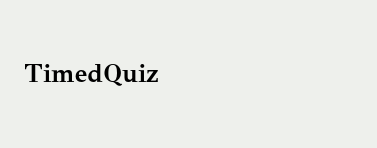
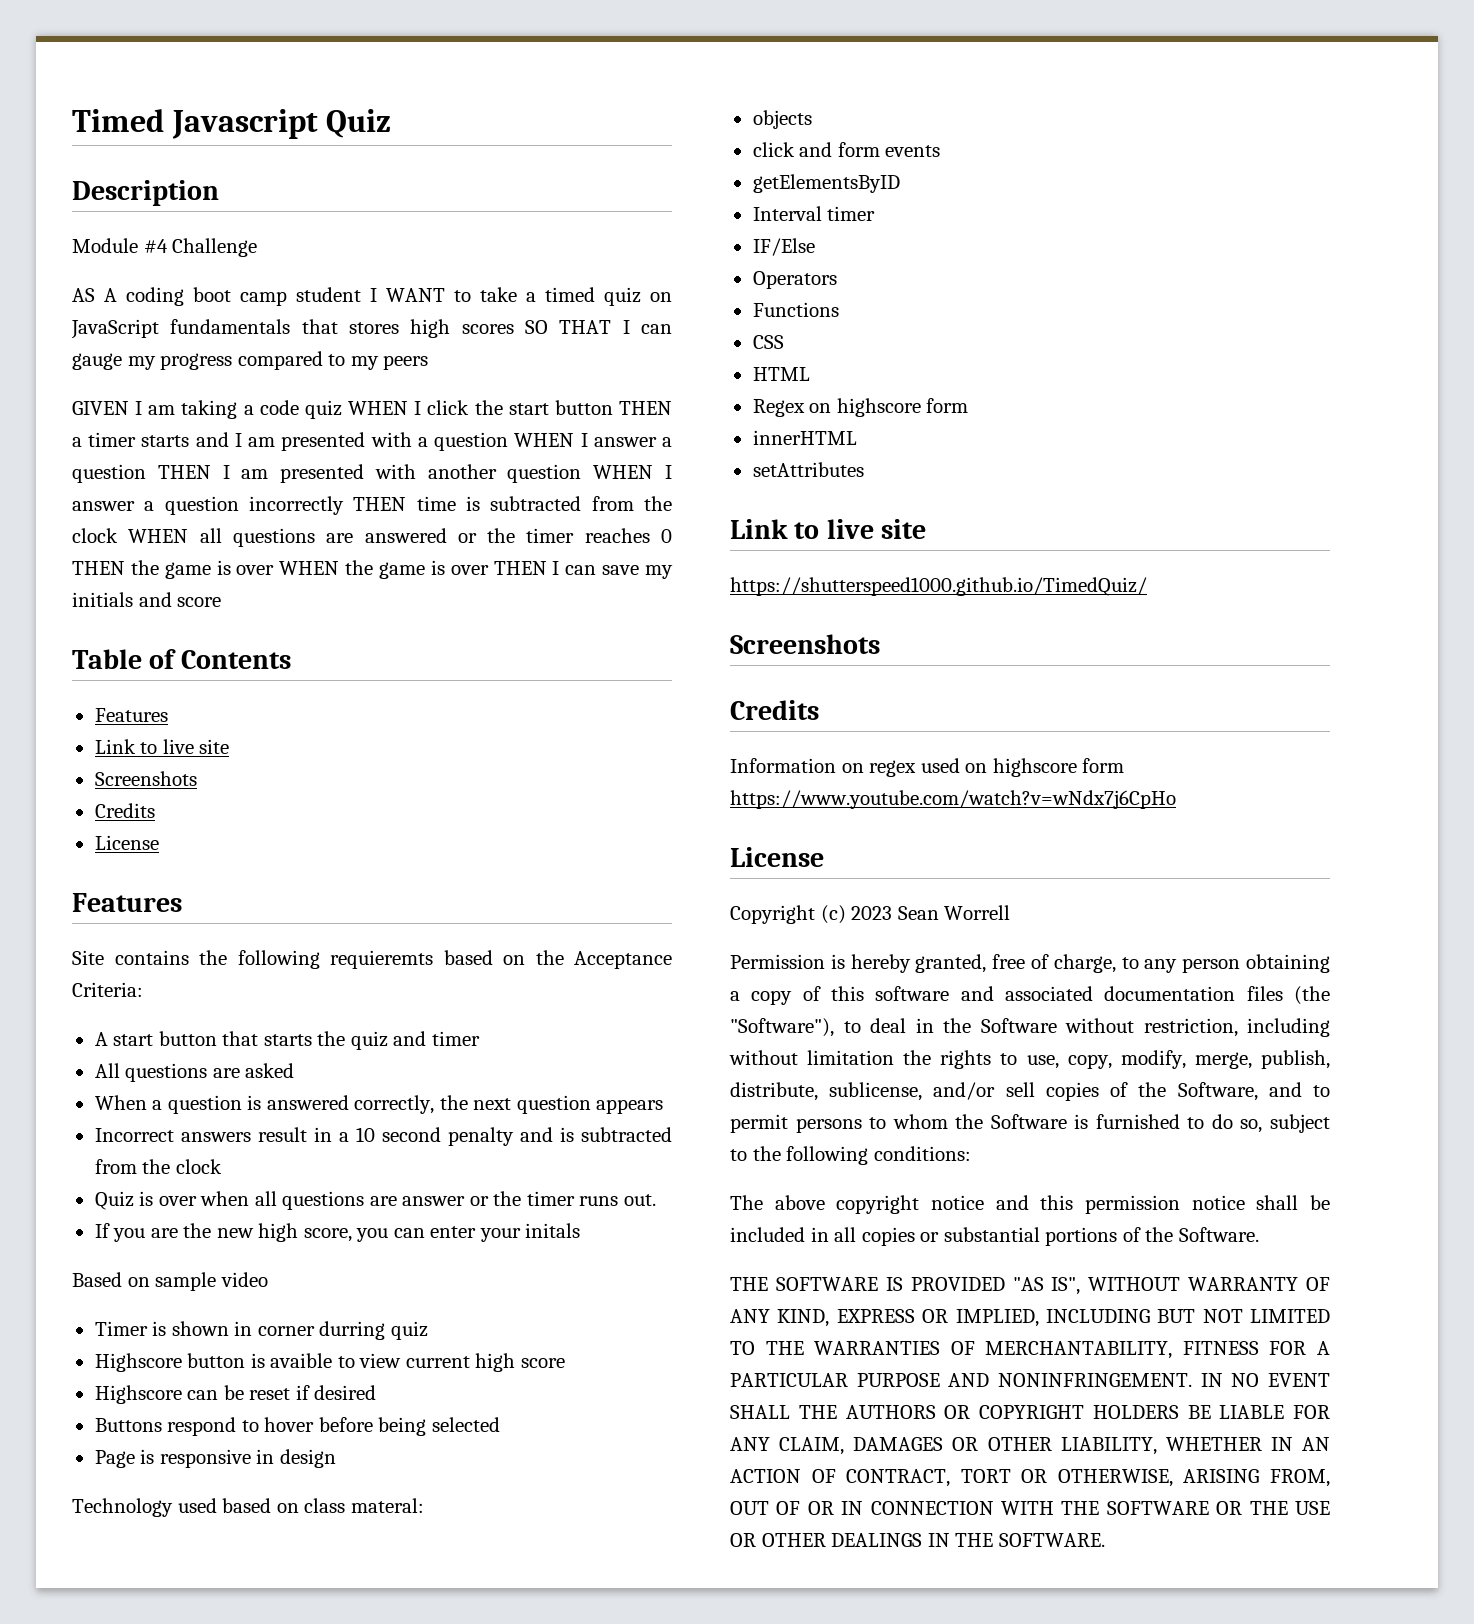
[24,64,158,86] TimedQuiz -> [72,109,392,139] [72,180,219,206] [72,238,258,257] [72,287,672,306] [71,319,672,339] [72,351,429,370] [72,400,672,419] [72,432,673,451] [72,464,672,483] [72,496,672,515] [72,528,672,547] [72,560,673,579] [72,592,222,607] [72,649,291,669] [94,708,168,722] [94,739,230,754] [94,771,197,786] [94,803,155,818] [94,835,159,850] [72,893,182,912] [72,950,672,969] [72,982,143,997] [94,1031,480,1050] [94,1063,295,1082] [94,1095,664,1114] [94,1127,673,1146] [94,1159,222,1174] [94,1191,656,1210] [94,1223,581,1242] [72,1272,268,1291] [94,1321,428,1340] [94,1353,565,1372] [94,1385,377,1404] [94,1417,500,1436] [94,1449,336,1468] [72,1498,424,1517] [752,110,812,129] [752,142,941,157] [752,174,900,193] [752,206,876,221] [752,238,815,256] [752,271,837,289] [752,302,839,317] [752,335,784,349] [752,367,810,381] [752,398,969,417] [752,430,857,445] [752,462,864,477] [730,519,927,539] [730,577,1147,596] [730,634,880,654] [730,700,819,720] [730,758,1125,777] [730,790,1176,809] [730,847,824,867] [730,905,1011,924] [730,954,1330,973] [730,986,1330,1005] [730,1018,1330,1037] [729,1050,1331,1069] [730,1082,1330,1101] [730,1114,1330,1133] [730,1146,971,1165] [730,1195,1330,1214] [730,1227,1259,1246] [730,1277,1330,1295] [730,1309,1330,1327] [730,1341,1330,1359] [730,1373,1330,1387] [730,1405,1330,1419] [730,1437,1330,1455] [730,1469,1330,1487] [730,1501,1330,1515] [730,1533,1105,1547] Timed Javascript Quiz // Description // Module #4 Challenge // AS A coding boot camp student I WANT to take a timed quiz on JavaScript fundamentals that stores high scores SO THAT I can gauge my progress compared to my peers // GIVEN I am taking a code quiz WHEN I click the start button THEN a timer starts and I am presented with a question WHEN I answer a question THEN I am presented with another question WHEN I answer a question incorrectly THEN time is subtracted from the clock WHEN all questions are answered or the timer reaches 0 THEN the game is over WHEN the game is over THEN I can save my initials and score // Table of Contents // Features // Link to live site // Screenshots // Credits // License // Features // Site contains the following requieremts based on the Acceptance Criteria: // A start button that starts the quiz and timer // All questions are asked // When a question is answered correctly, the next question appears // Incorrect answers result in a 10 second penalty and is subtracted from the clock // Quiz is over when all questions are answer or the timer runs out. // If you are the new high score, you can enter your initals // Based on sample video // Timer is shown in corner durring quiz // Highscore button is avaible to view current high score // Highscore can be reset if desired // Buttons respond to hover before being selected // Page is responsive in design // Technology used based on class materal: // objects // click and form events // getElementsByID // Interval timer // IF/Else // Operators // Functions // CSS // HTML // Regex on highscore form // innerHTML // setAttributes // Link to live site // https://shutterspeed1000.github.io/TimedQuiz/ // Screenshots // Credits // Information on regex used on highscore form https://www.youtube.com/watch?v=wNdx7j6CpHo // License // Copyright (c) 2023 Sean Worrell // Permission is hereby granted, free of charge, to any person obtaining a copy of this software and associated documentation files (the "Software"), to deal in the Software without restriction, including without limitation the rights to use, copy, modify, merge, publish, distribute, sublicense, and/or sell copies of the Software, and to permit persons to whom the Software is furnished to do so, subject to the following conditions: // The above copyright notice and this permission notice shall be included in all copies or substantial portions of the Software. // THE SOFTWARE IS PROVIDED "AS IS", WITHOUT WARRANTY OF ANY KIND, EXPRESS OR IMPLIED, INCLUDING BUT NOT LIMITED TO THE WARRANTIES OF MERCHANTABILITY, FITNESS FOR A PARTICULAR PURPOSE AND NONINFRINGEMENT. IN NO EVENT SHALL THE AUTHORS OR COPYRIGHT HOLDERS BE LIABLE FOR ANY CLAIM, DAMAGES OR OTHER LIABILITY, WHETHER IN AN ACTION OF CONTRACT, TORT OR OTHERWISE, ARISING FROM, OUT OF OR IN CONNECTION WITH THE SOFTWARE OR THE USE OR OTHER DEALINGS IN THE SOFTWARE.

